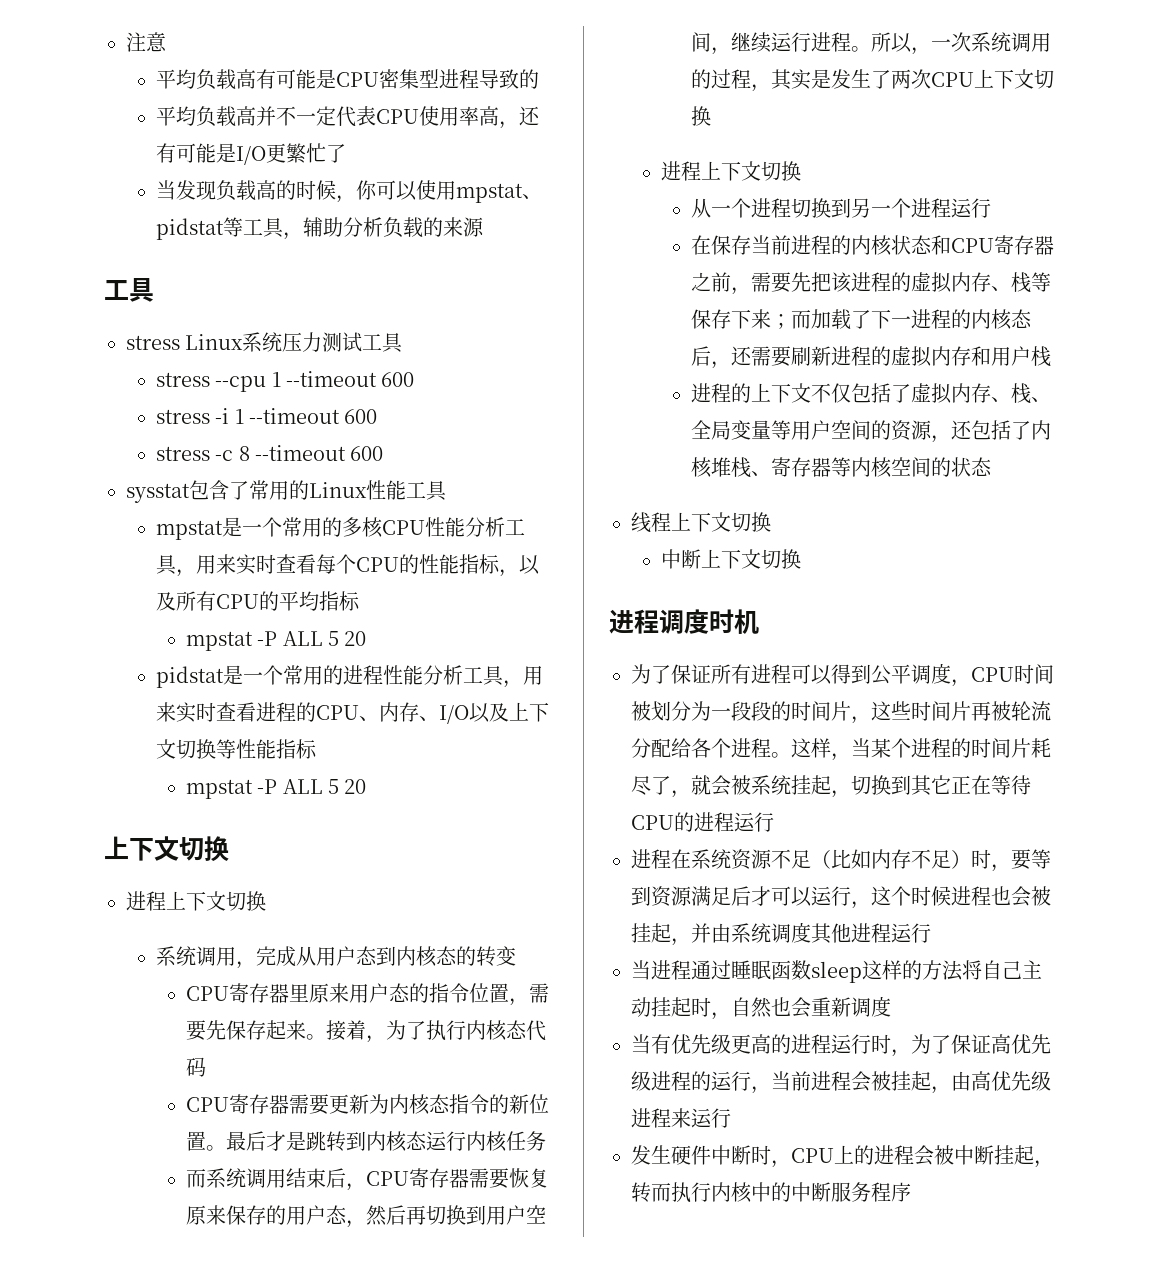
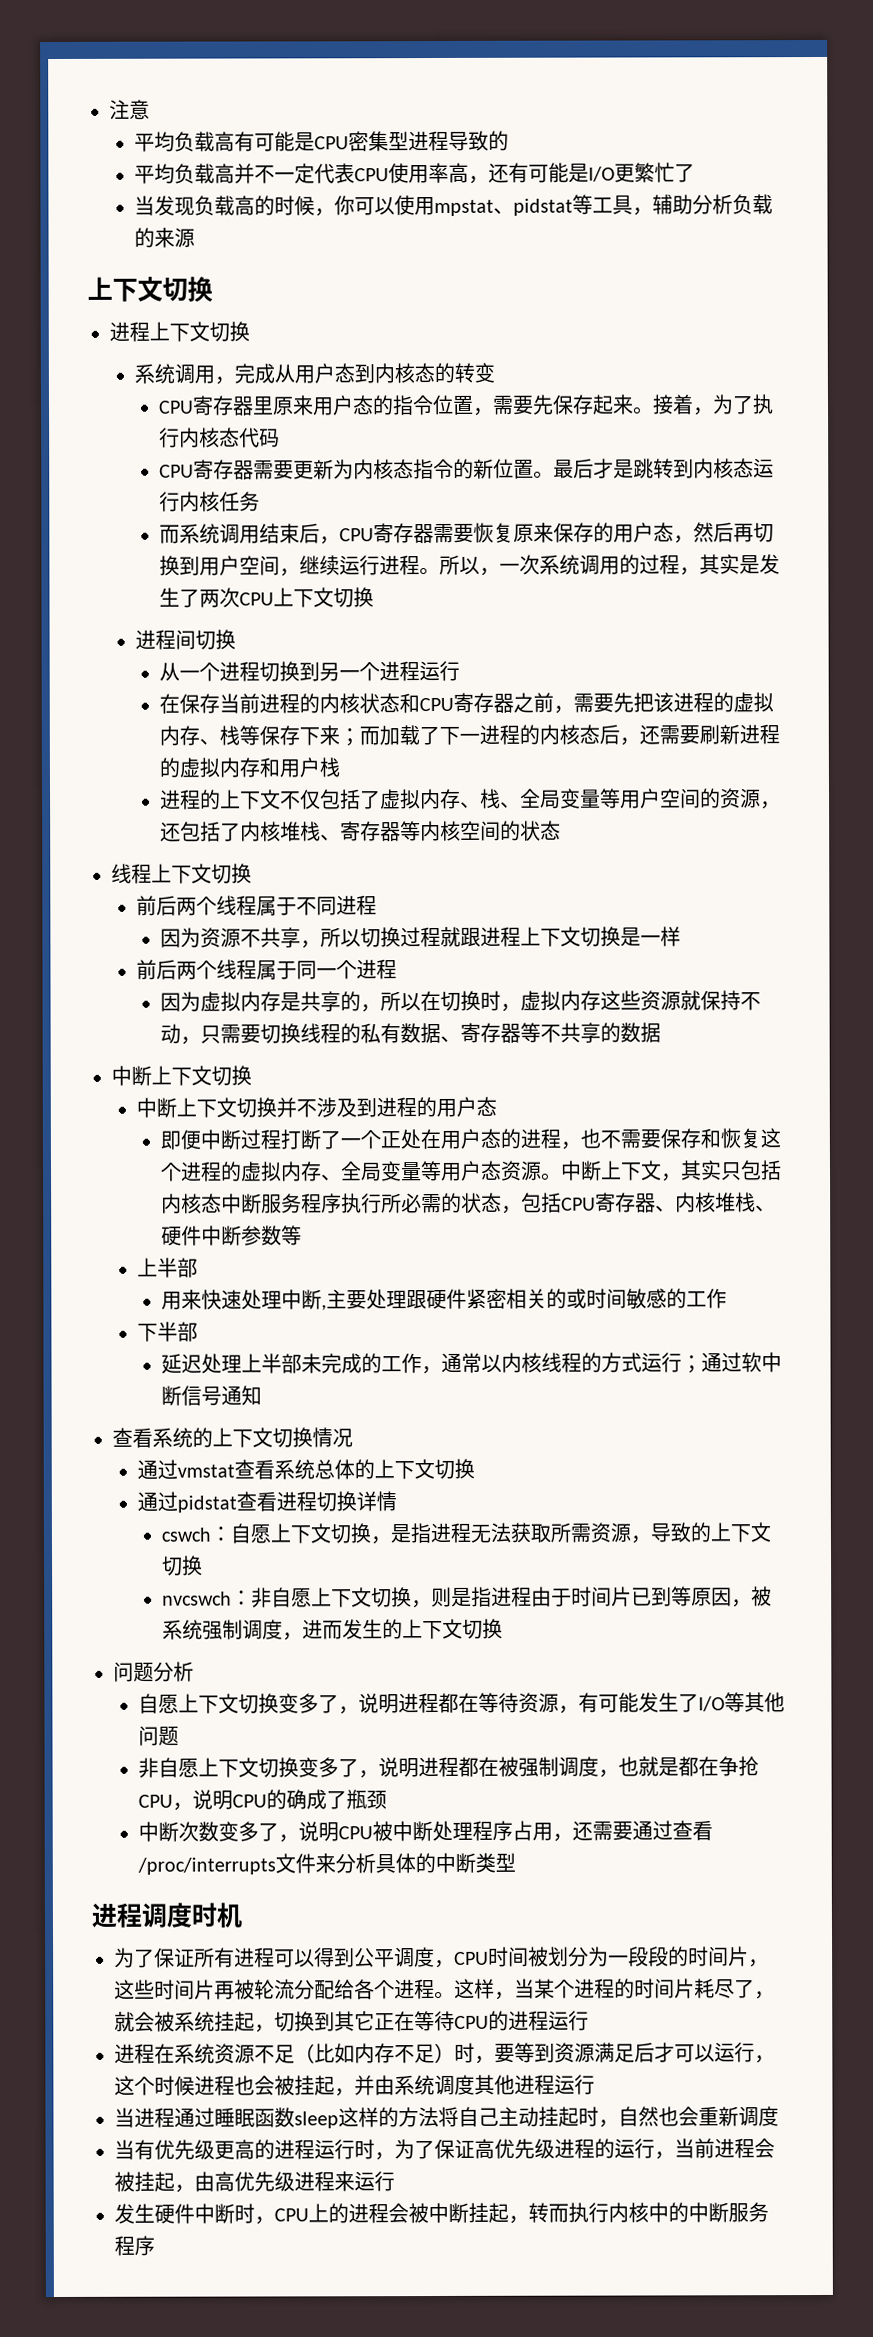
[104,278,154,302] [126,332,404,353] [155,371,415,392] [155,408,378,424] [155,445,384,461] [126,480,447,503] [155,517,525,540] [155,554,540,577] [155,591,360,611] [185,631,367,651] [155,665,543,688] [155,702,549,724] [155,739,317,759] [185,779,367,799] // 工具 // stress Linux系统压力测试工具 // stress --cpu 1 --timeout 600 // stress -i 1 --timeout 600 // stress -c 8 --timeout 600 // sysstat包含了常用的Linux性能工具 // mpstat是一个常用的多核CPU性能分析工具，用来实时查看每个CPU的性能指标，以及所有CPU的平均指标 // mpstat -P ALL 5 20 // pidstat是一个常用的进程性能分析工具，用来实时查看进程的CPU、内存、I/O以及上下文切换等性能指标 // mpstat -P ALL 5 20 -> (195, 237) none
[700,161,761,181] 上下文 -> [174,629,196,650] 间
[660,549,801,569] 中断上下文切换 -> [135,895,377,917] [160,926,682,949] [135,959,397,981] [160,990,762,1013] [160,1022,662,1045] [111,1065,252,1086] [135,1096,497,1118] [160,1128,782,1150] [160,1160,783,1182] [161,1192,777,1214] [161,1225,303,1246] [136,1257,198,1278] [161,1288,728,1311] [136,1321,198,1342] [161,1352,783,1375] [161,1385,263,1406] [112,1427,353,1448] [136,1458,475,1480] [136,1491,397,1513] [161,1522,772,1545] [162,1555,204,1576] [162,1586,773,1609] [162,1618,504,1641] [113,1661,194,1682] [137,1692,785,1715] [137,1725,179,1746] [137,1756,759,1779] [137,1789,387,1811] [137,1820,713,1843] [136,1852,516,1875] 前后两个线程属于不同进程 // 因为资源不共享，所以切换过程就跟进程上下文切换是一样 // 前后两个线程属于同一个进程 // 因为虚拟内存是共享的，所以在切换时，虚拟内存这些资源就保持不动，只需要切换线程的私有数据、寄存器等不共享的数据 // 中断上下文切换 // 中断上下文切换并不涉及到进程的用户态 // 即便中断过程打断了一个正处在用户态的进程，也不需要保存和恢复这个进程的虚拟内存、全局变量等用户态资源。中断上下文，其实只包括内核态中断服务程序执行所必需的状态，包括CPU寄存器、内核堆栈、硬件中断参数等 // 上半部 // 用来快速处理中断,主要处理跟硬件紧密相关的或时间敏感的工作 // 下半部 // 延迟处理上半部未完成的工作，通常以内核线程的方式运行；通过软中断信号通知 // 查看系统的上下文切换情况 // 通过vmstat查看系统总体的上下文切换 // 通过pidstat查看进程切换详情 // cswch：自愿上下文切换，是指进程无法获取所需资源，导致的上下文切换 // nvcswch：非自愿上下文切换，则是指进程由于时间片已到等原因，被系统强制调度，进而发生的上下文切换 // 问题分析 // 自愿上下文切换变多了，说明进程都在等待资源，有可能发生了I/O等其他问题 // 非自愿上下文切换变多了，说明进程都在被强制调度，也就是都在争抢CPU，说明CPU的确成了瓶颈 // 中断次数变多了，说明CPU被中断处理程序占用，还需要通过查看/proc/interrupts文件来分析具体的中断类型

